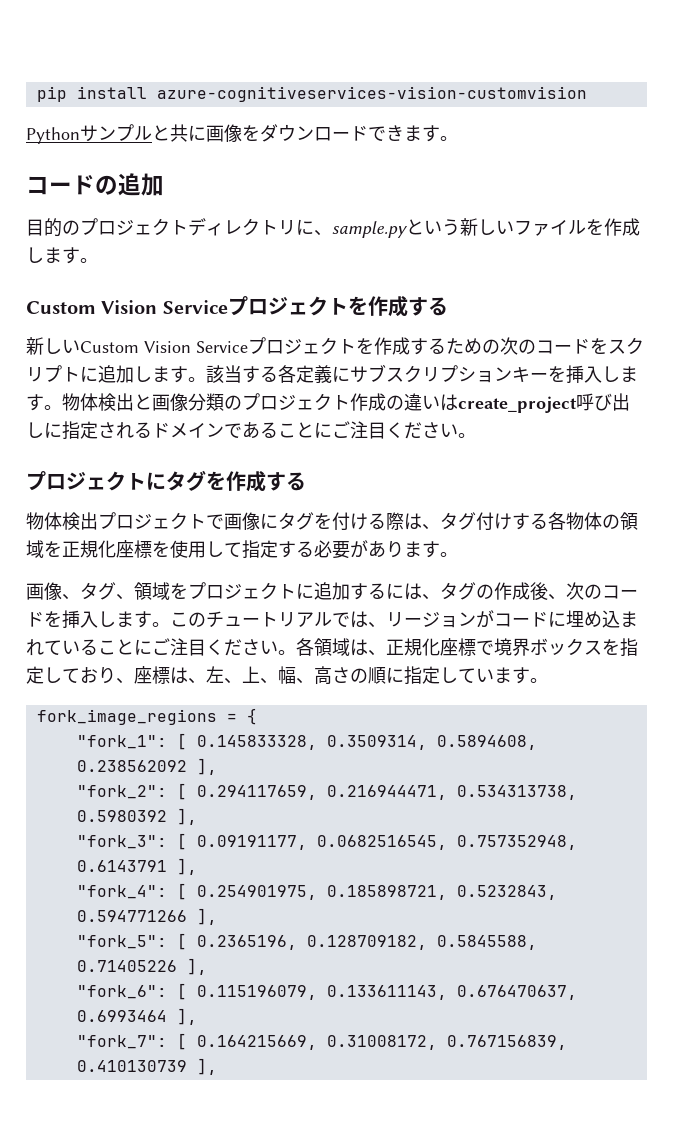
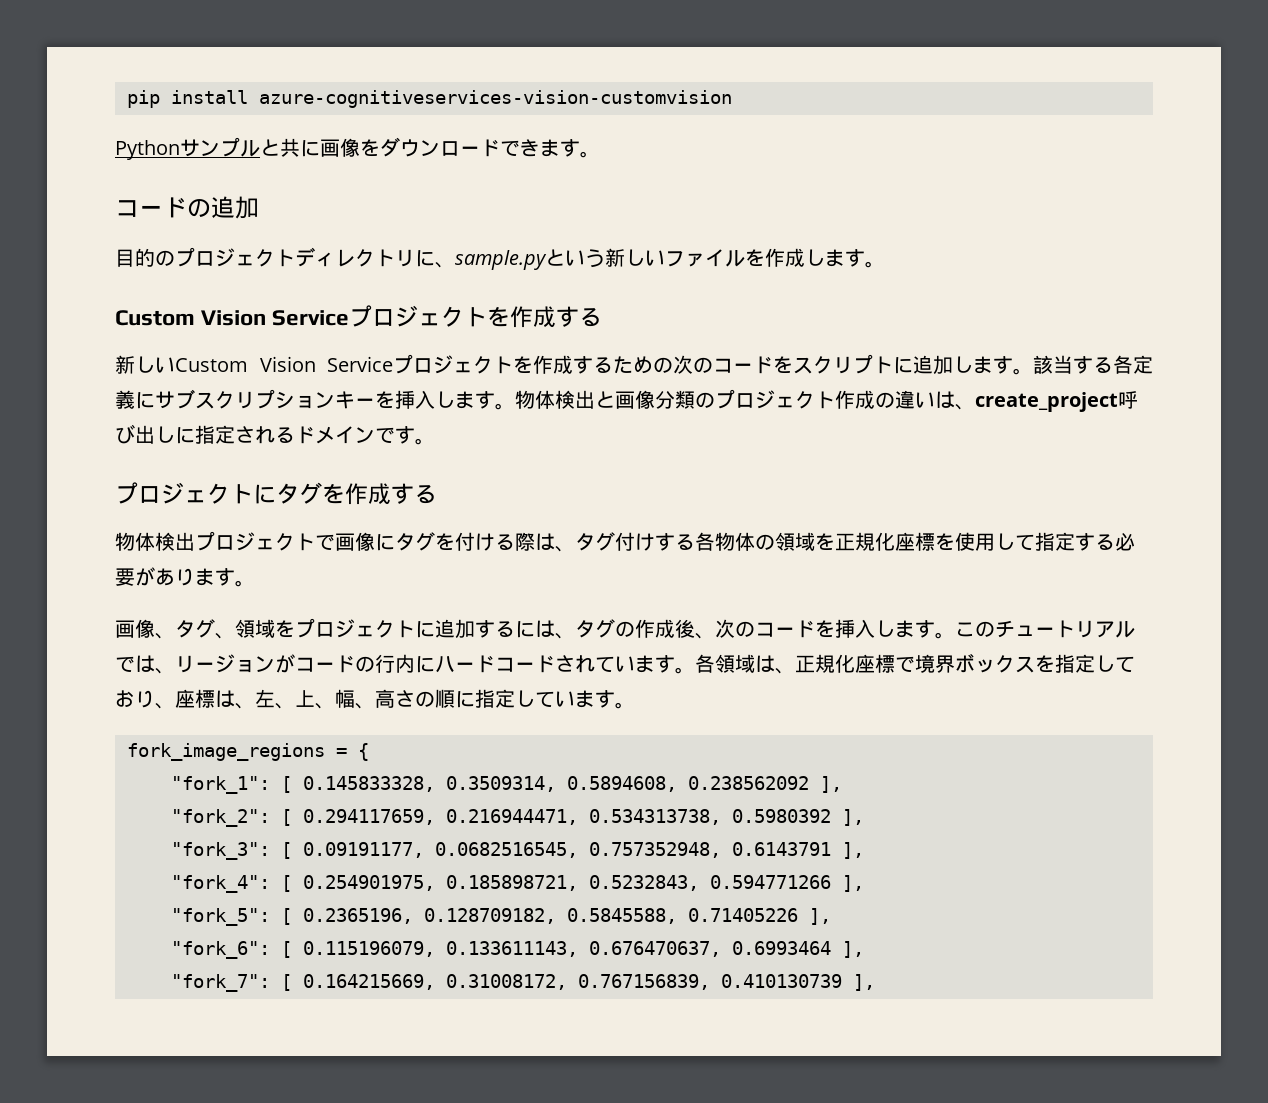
(458, 402) none -> [955,404,975,410] 、
[242,421,458,439] あることにご注目ください -> [395,426,415,444] す
[548,610,638,628] [26,638,278,656] に埋め込まれていることにご注目ください -> [355,654,675,673] の行内にハードコードされています

